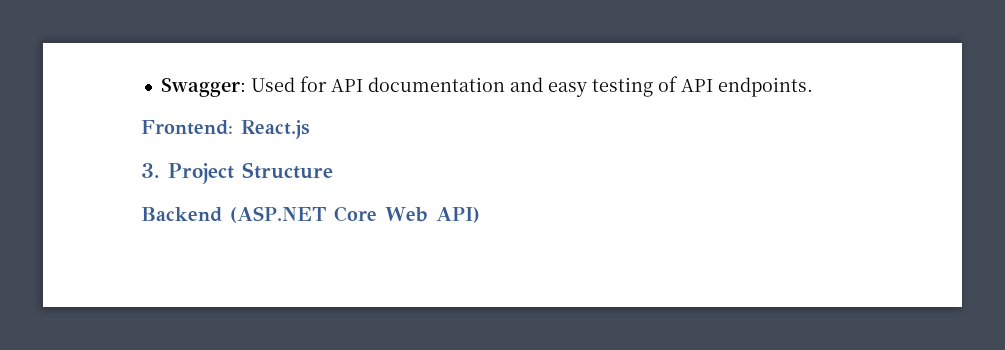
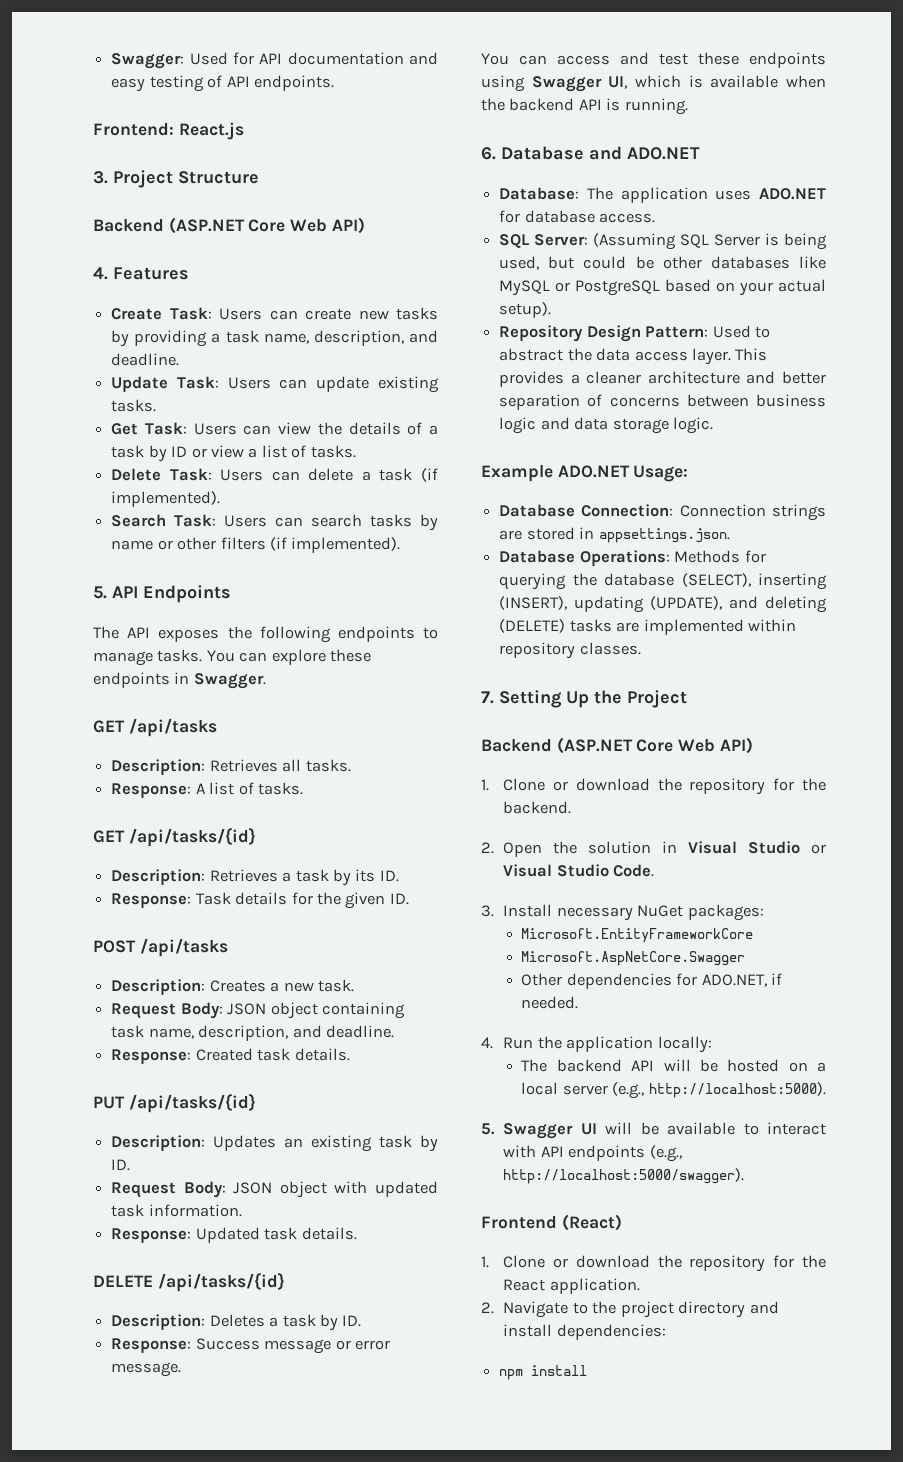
(480, 215) none -> [93,267,189,280] [111,307,438,320] [111,330,438,347] [111,353,180,366] [111,376,439,393] [111,399,157,412] [111,422,439,435] [111,445,356,462] [111,468,439,482] [111,491,221,507] [111,514,438,531] [111,537,401,553] [93,585,231,603] [93,626,438,643] [93,649,372,666] [93,672,266,689] [93,718,217,737] [111,759,351,775] [111,782,303,798] [93,828,256,847] [111,869,399,886] [111,892,409,909] [93,938,228,957] [111,979,354,995] [111,1002,405,1019] [111,1025,394,1041] [111,1048,350,1064] [93,1094,256,1113] [111,1135,439,1152] [111,1159,131,1171] [111,1181,439,1198] [111,1204,242,1217] [111,1227,357,1243] [93,1273,285,1292] [111,1314,362,1331] [111,1338,390,1354] [111,1362,182,1377] [481,52,826,68] [481,75,826,92] [481,98,688,115] [481,146,700,160] [499,187,826,203] [499,210,656,223] [499,233,827,250] [499,256,826,270] [499,279,826,296] [499,302,552,318] [499,325,770,342] [499,348,768,365] [499,371,826,387] [499,394,826,410] [499,417,713,434] [481,465,689,482] [499,504,826,521] [499,527,730,543] [499,550,766,566] [499,573,827,590] [499,596,827,613] [499,619,796,635] [499,642,641,659] [481,690,687,708] [481,737,753,754] [481,778,826,795] [503,801,572,814] [481,841,826,857] [503,864,655,877] [481,904,764,921] [521,928,754,943] [521,951,746,966] [521,973,783,989] [521,996,579,1009] [481,1036,712,1053] [521,1059,826,1072] [521,1082,826,1099] [481,1122,826,1139] [503,1145,682,1162] [503,1168,745,1184] [481,1214,622,1231] [481,1255,826,1272] [503,1278,640,1294] [481,1301,779,1318] [503,1324,666,1340] [499,1365,588,1380] // 4. Features // Create Task: Users can create new tasks by providing a task name, description, and deadline. // Update Task: Users can update existing tasks. // Get Task: Users can view the details of a task by ID or view a list of tasks. // Delete Task: Users can delete a task (if implemented). // Search Task: Users can search tasks by name or other filters (if implemented). // 5. API Endpoints // The API exposes the following endpoints to manage tasks. You can explore these endpoints in Swagger. // GET /api/tasks // Description: Retrieves all tasks. // Response: A list of tasks. // GET /api/tasks/{id} // Description: Retrieves a task by its ID. // Response: Task details for the given ID. // POST /api/tasks // Description: Creates a new task. // Request Body: JSON object containing task name, description, and deadline. // Response: Created task details. // PUT /api/tasks/{id} // Description: Updates an existing task by ID. // Request Body: JSON object with updated task information. // Response: Updated task details. // DELETE /api/tasks/{id} // Description: Deletes a task by ID. // Response: Success message or error message. // You can access and test these endpoints using Swagger UI, which is available when the backend API is running. // 6. Database and ADO.NET // Database: The application uses ADO.NET for database access. // SQL Server: (Assuming SQL Server is being used, but could be other databases like MySQL or PostgreSQL based on your actual setup). // Repository Design Pattern: Used to abstract the data access layer. This provides a cleaner architecture and better separation of concerns between business logic and data storage logic. // Example ADO.NET Usage: // Database Connection: Connection strings are stored in appsettings.json. // Database Operations: Methods for querying the database (SELECT), inserting (INSERT), updating (UPDATE), and deleting (DELETE) tasks are implemented within repository classes. // 7. Setting Up the Project // Backend (ASP.NET Core Web API) // 1. Clone or download the repository for the backend. // 2. Open the solution in Visual Studio or Visual Studio Code. // 3. Install necessary NuGet packages: // Microsoft.EntityFrameworkCore // Microsoft.AspNetCore.Swagger // Other dependencies for ADO.NET, if needed. // 4. Run the application locally: // The backend API will be hosted on a local server (e.g., http://localhost:5000). // 5. Swagger UI will be available to interact with API endpoints (e.g., http://localhost:5000/swagger). // Frontend (React) // 1. Clone or download the repository for the React application. // 2. Navigate to the project directory and install dependencies: // npm install

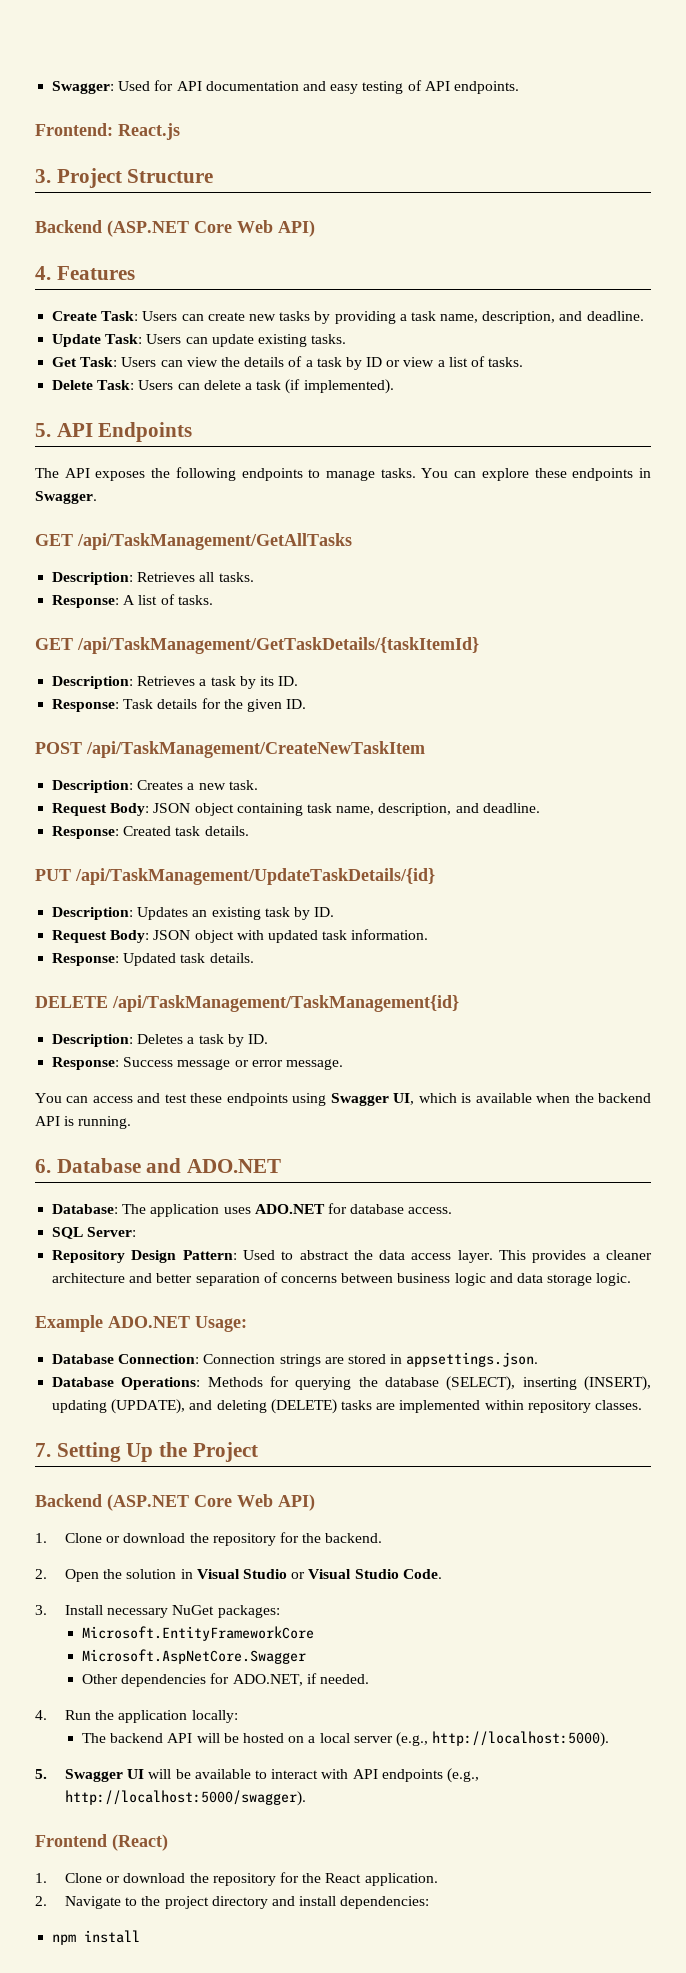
[111,514,438,531] [111,537,401,553] // Search Task: Users can search tasks by name or other filters (if implemented). -> (394, 386) none
[128,718,217,737] /api/tasks -> [77,533,352,550] /api/TaskManagement/GetAllTasks
[128,828,256,847] /api/tasks/{id} -> [77,637,479,654] /api/TaskManagement/GetTaskDetails/{taskItemId}
[139,938,228,957] /api/tasks -> [86,741,425,758] /api/TaskManagement/CreateNewTaskItem
[128,1094,256,1113] /api/tasks/{id} -> [75,868,435,885] /api/TaskManagement/UpdateTaskDetails/{id}
[157,1273,285,1292] /api/tasks/{id} -> [112,995,459,1012] /api/TaskManagement/TaskManagement{id}
[593,233,827,250] [499,256,826,270] [499,279,826,296] [499,302,552,318] (Assuming SQL Server is being used, but could be other databases like MySQL or PostgreSQL based on your actual setup). -> (137, 1232) none

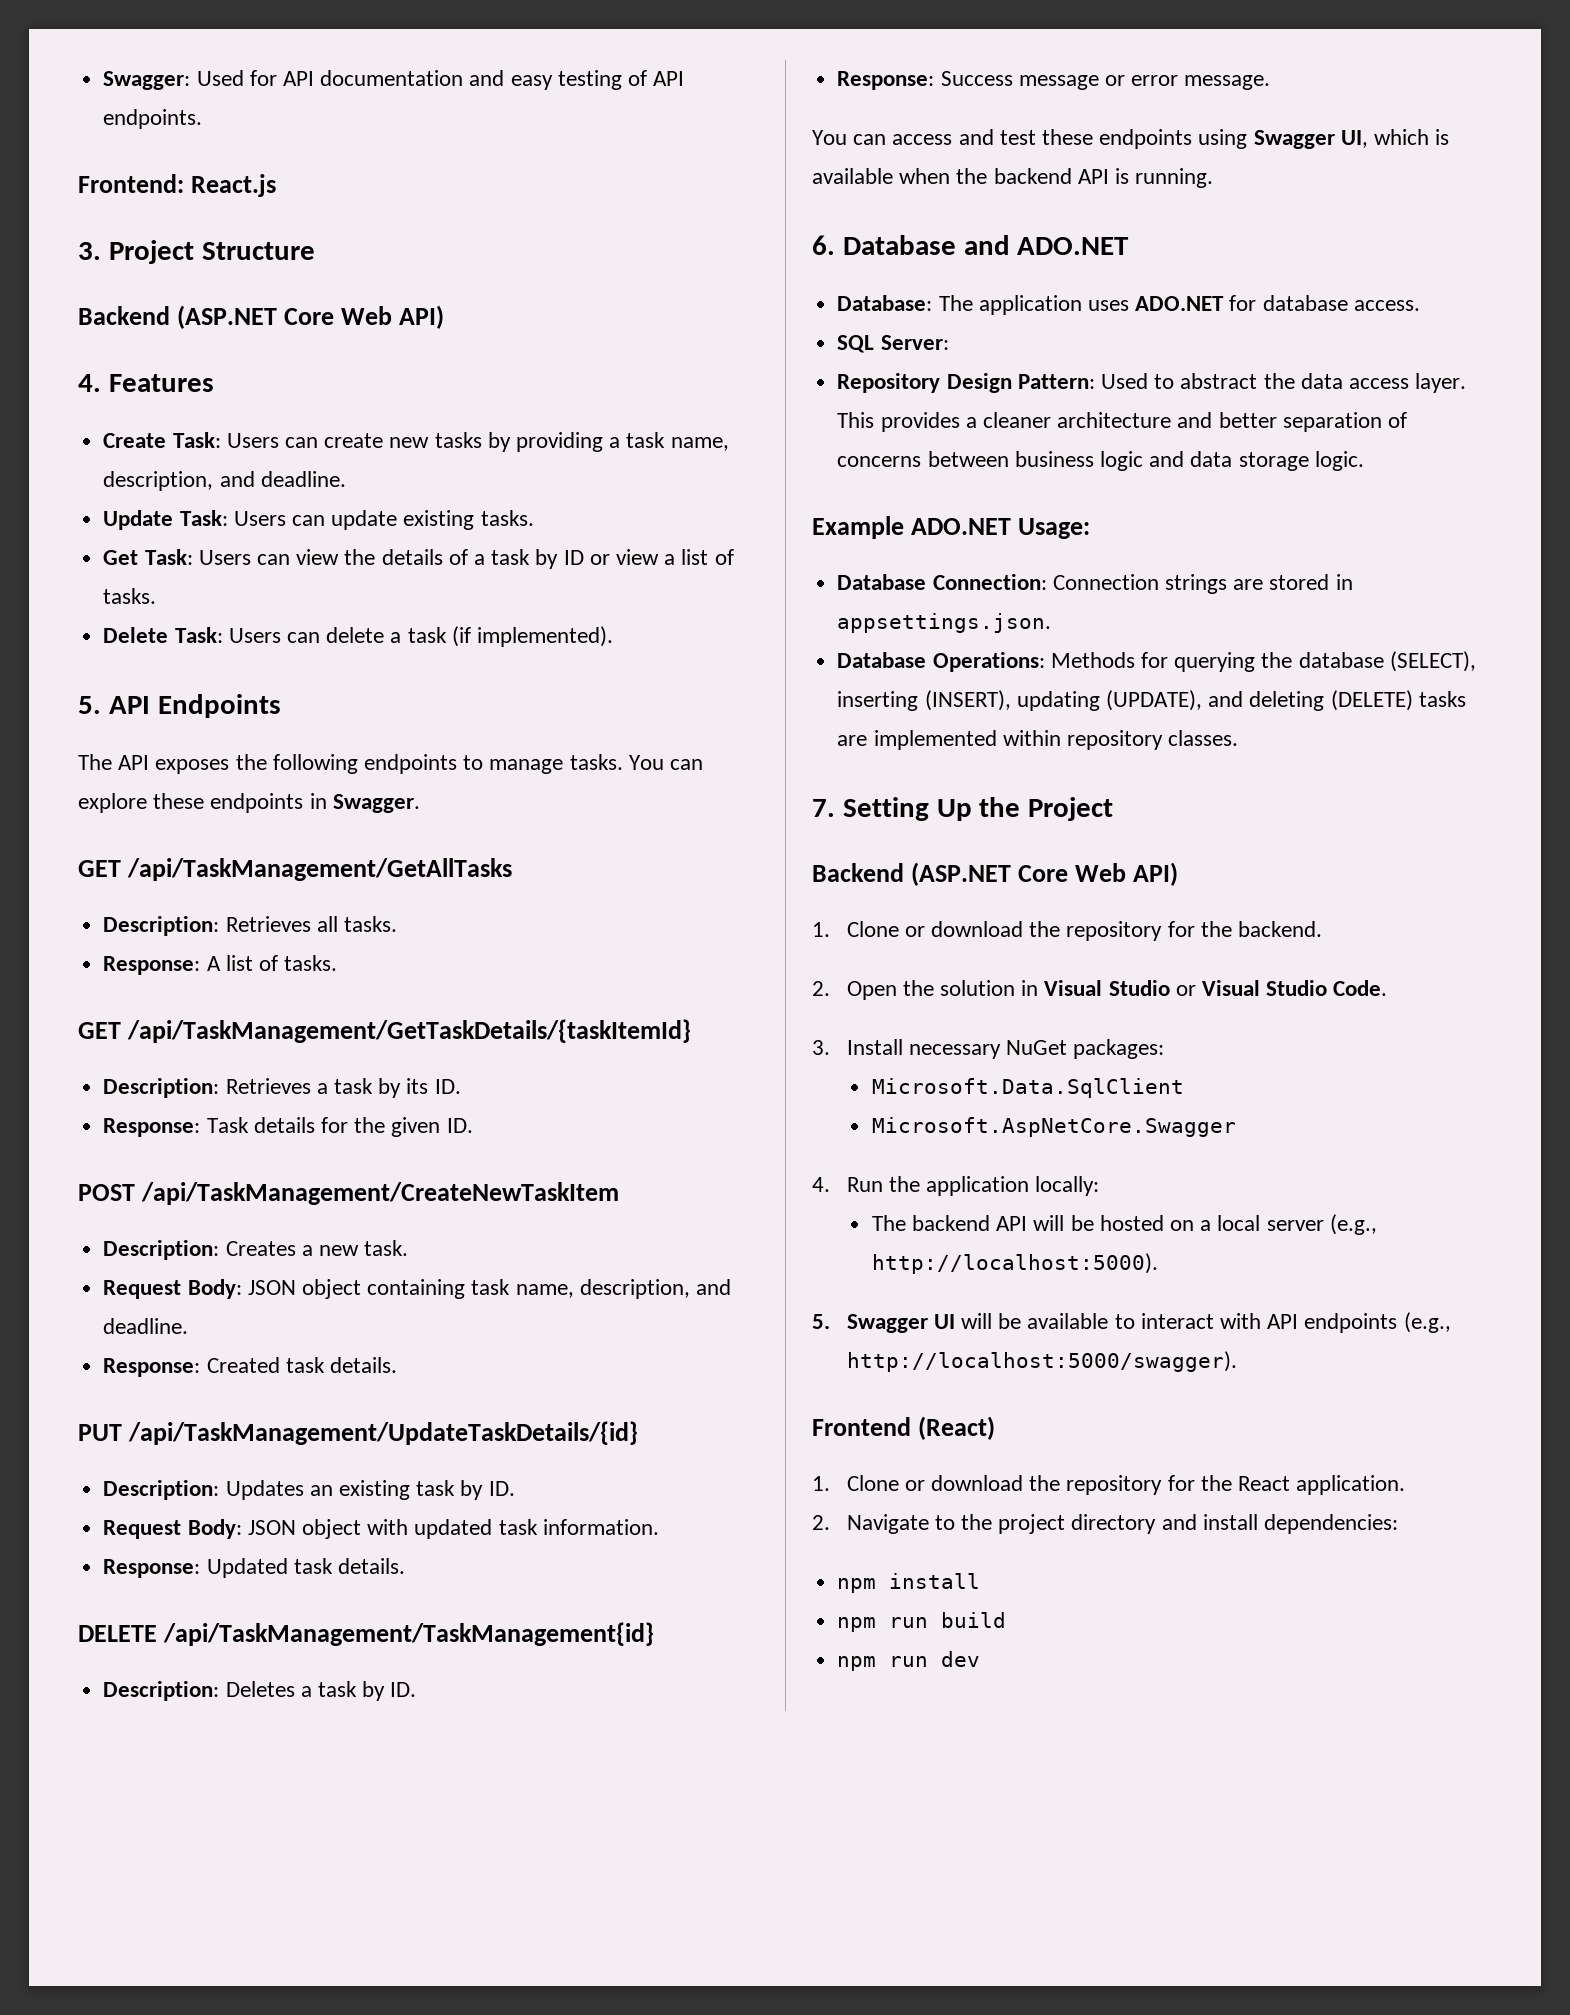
[82,1626,315,1641] Microsoft.EntityFrameworkCore -> [871,1078,1184,1098] Microsoft.Data.SqlClient
[82,1673,370,1687] // Other dependencies for ADO.NET, if needed. -> (1236, 1127) none
(141, 1936) none -> [837,1612,1007,1632] [837,1651,981,1671] // npm run build // npm run dev

